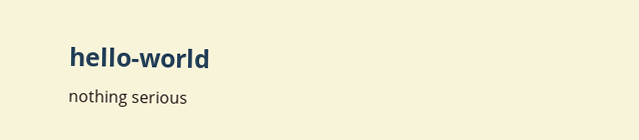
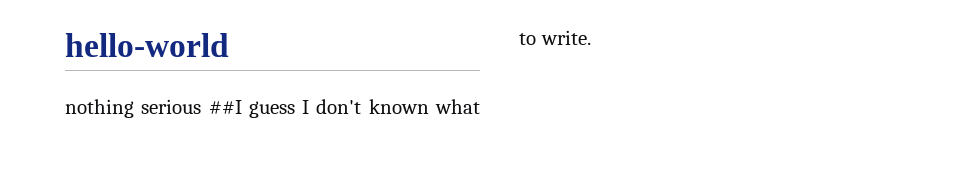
(189, 97) none -> [208,99,480,118] [519,30,591,45] ##I guess I don't known what to write.

